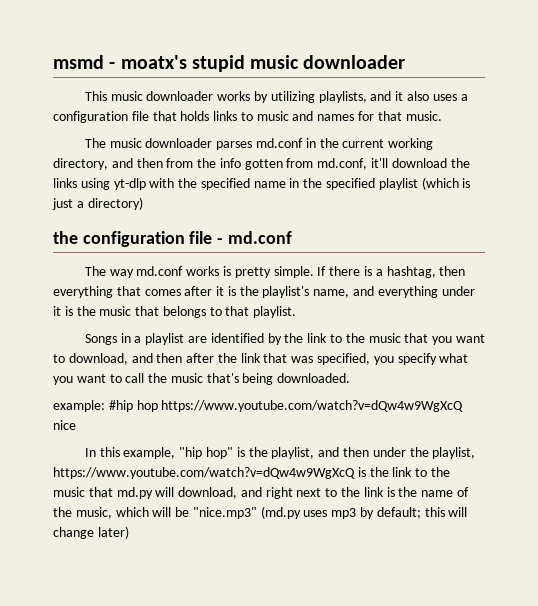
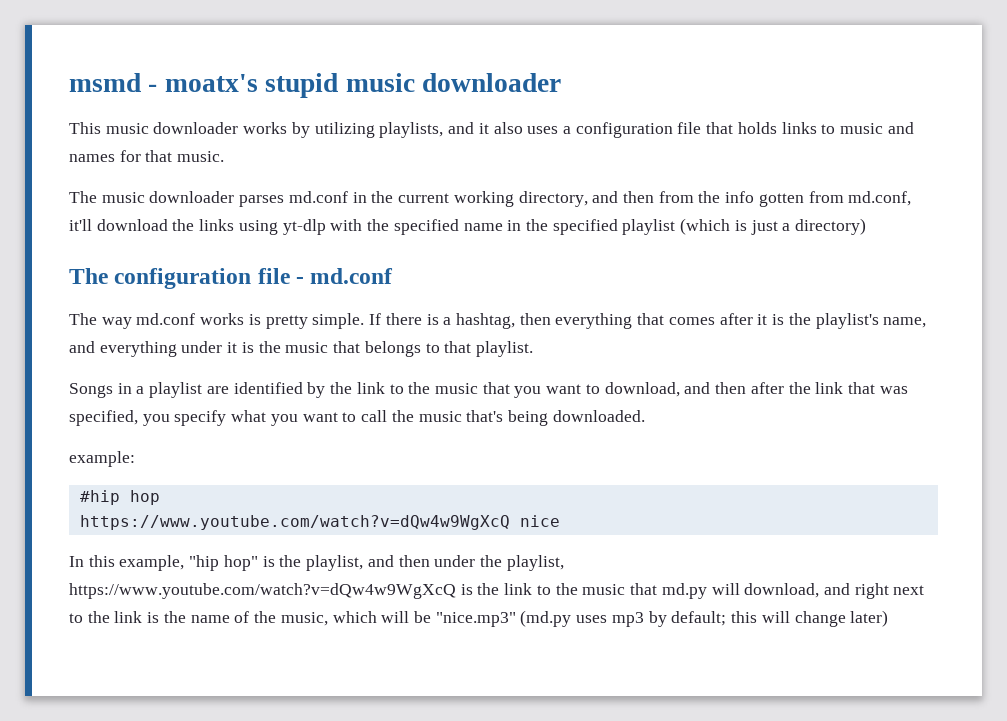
[53,231,78,244] the -> [69,268,108,284] The
(105, 406) none -> (135, 459) //
(158, 406) none -> (160, 497) //

